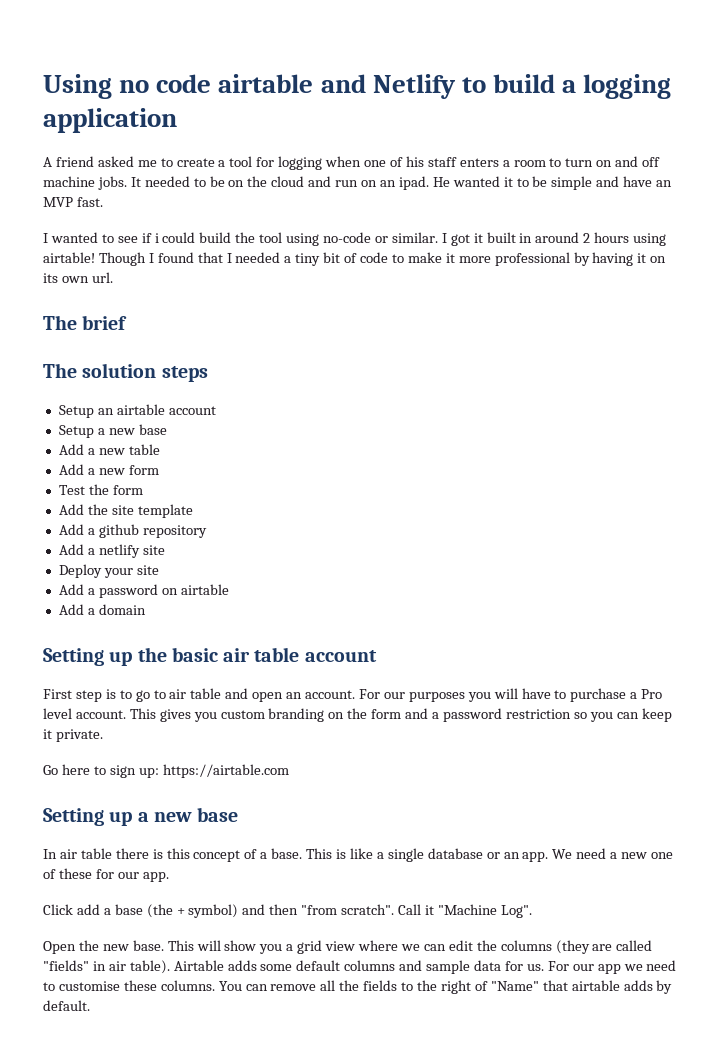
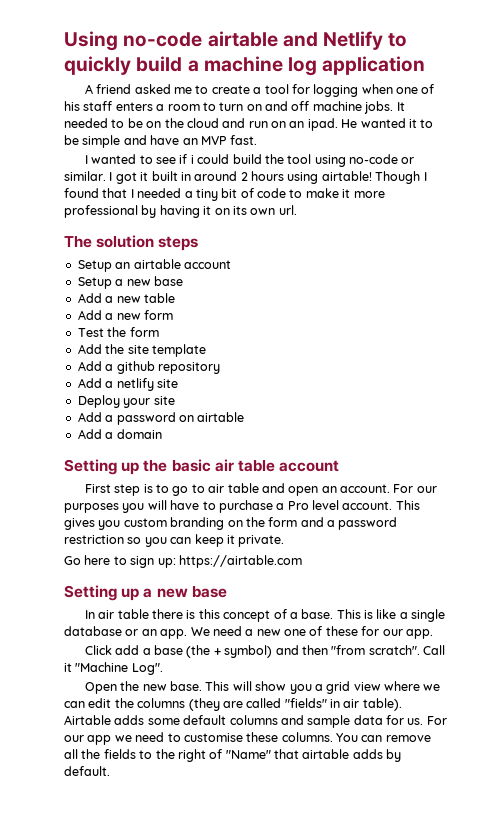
[119,74,212,93] no code -> [123,32,203,47] no-code
(486, 85) none -> [64,56,131,75] quickly
[583,74,672,99] logging -> [203,56,318,76] machine log
[43,315,128,330] // The brief -> (297, 210) none

